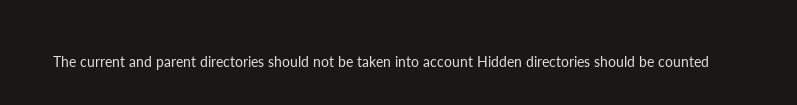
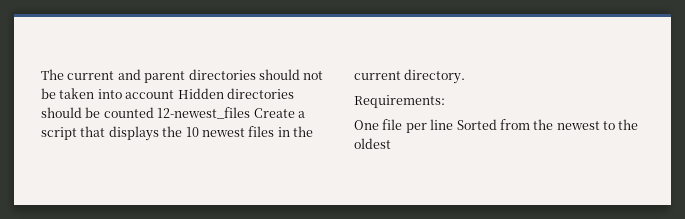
(709, 61) none -> [157,107,305,119] [41,126,313,141] [354,69,466,84] [354,95,445,108] [354,119,639,133] [354,138,391,149] 12-newest_files Create a script that displays the 10 newest files in the current directory. // Requirements: // One file per line Sorted from the newest to the oldest

